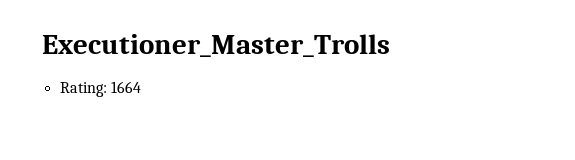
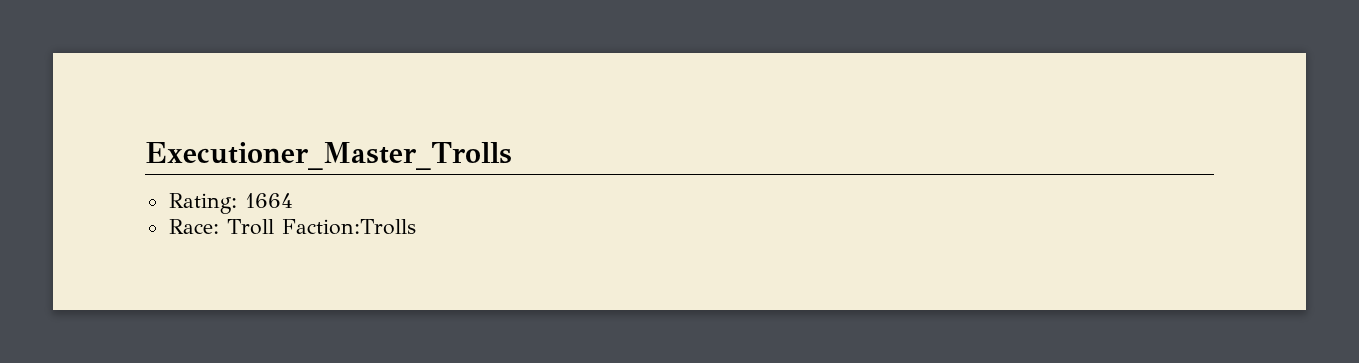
(141, 87) none -> [168,219,416,235] // Race: Troll Faction:Trolls

